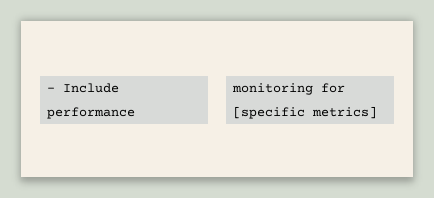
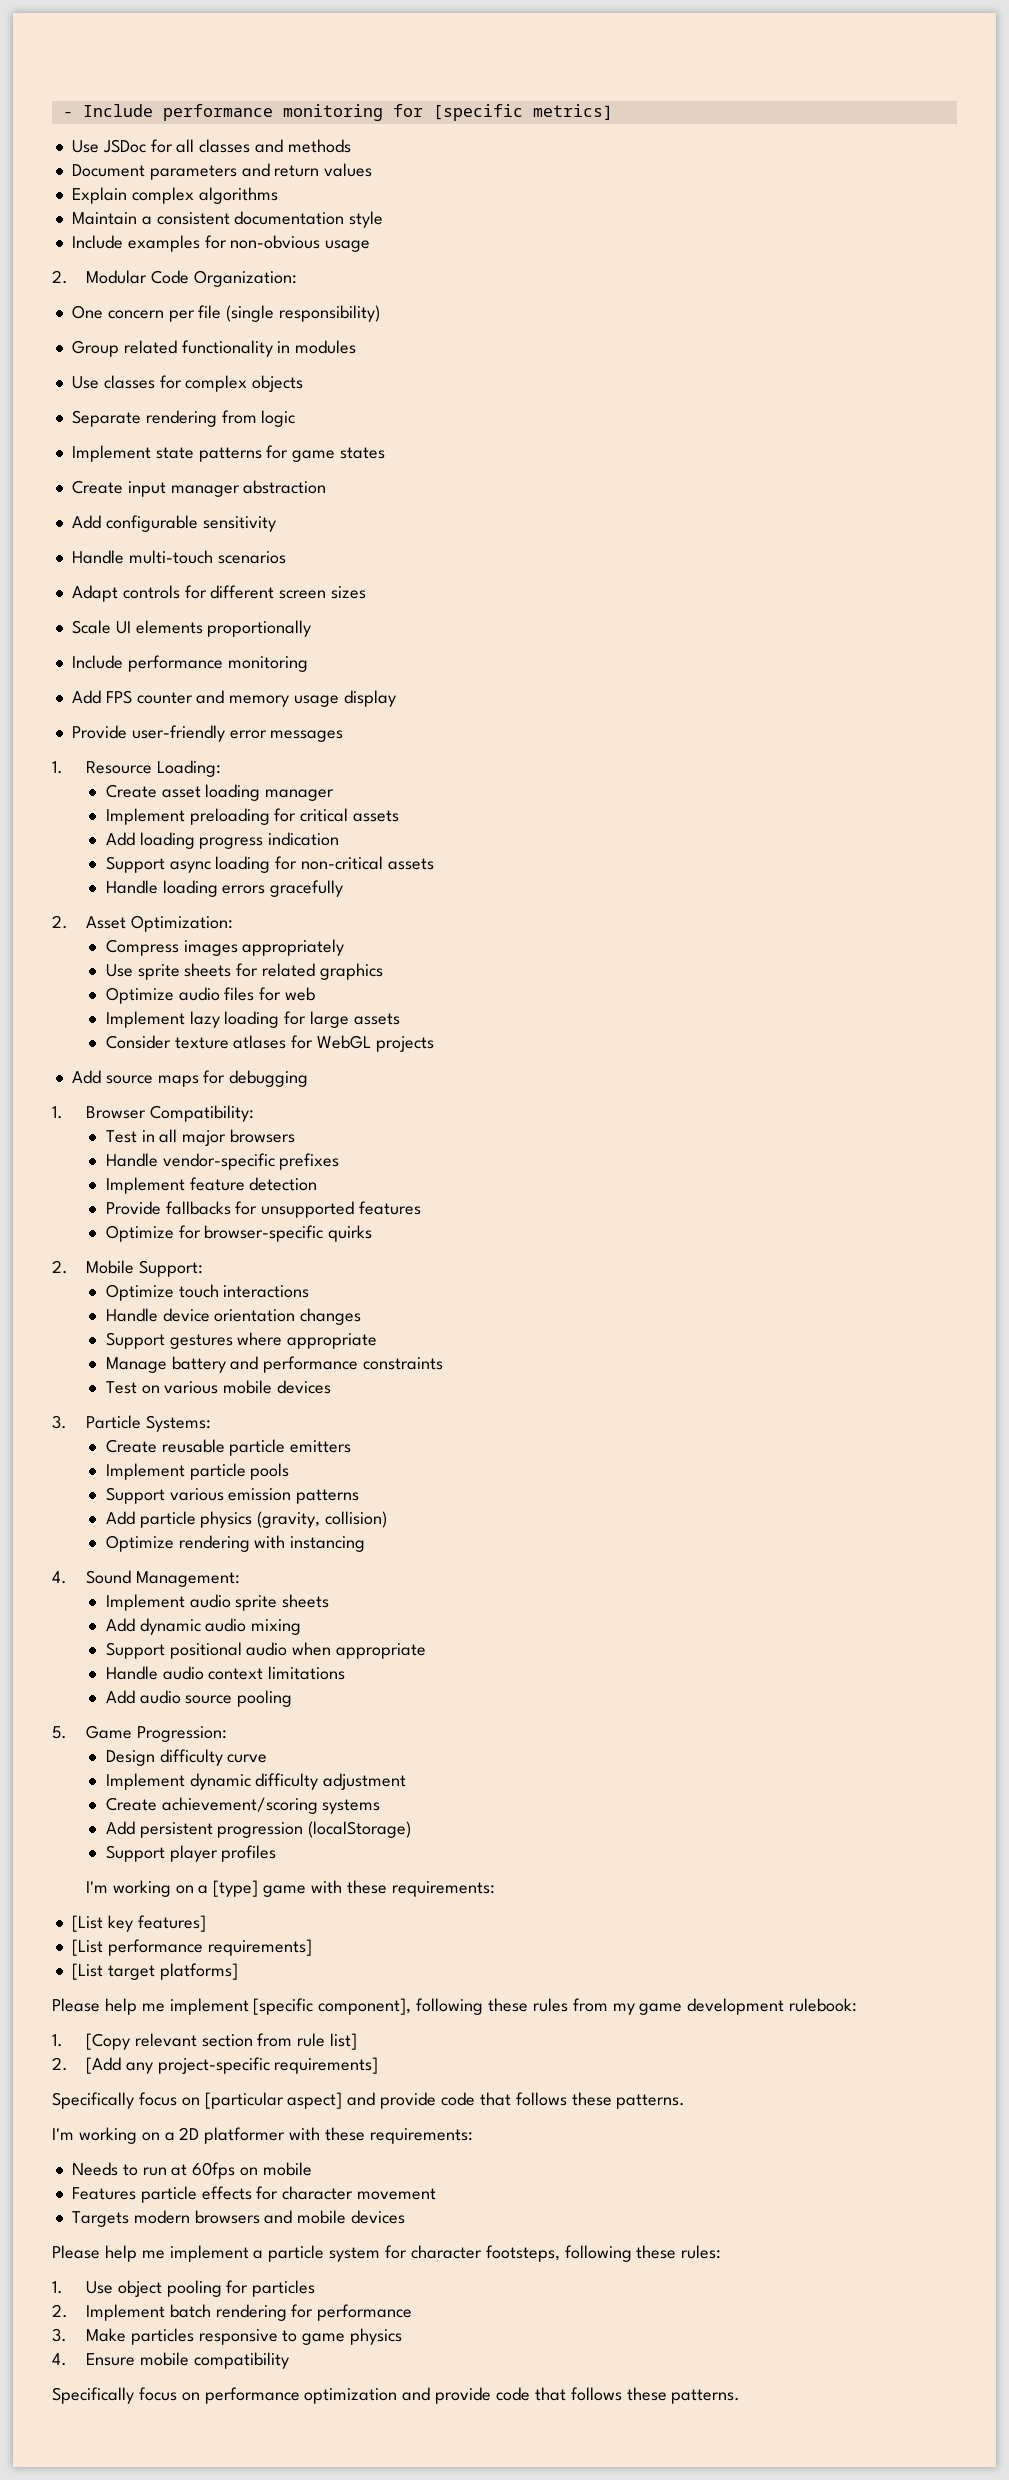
(377, 112) none -> [71,139,351,153] [71,163,373,180] [71,187,278,204] [71,211,384,228] [71,235,371,252] [52,270,297,287] [71,305,381,322] [71,340,357,357] [71,375,304,392] [71,410,296,427] [71,445,386,462] [71,480,327,497] [71,515,276,532] [71,550,286,564] [71,585,367,602] [71,620,312,637] [71,655,308,672] [71,690,396,707] [71,725,344,742] [52,760,221,777] [105,784,335,801] [105,808,400,825] [105,832,340,849] [105,856,434,873] [105,880,344,897] [52,915,233,932] [105,939,345,956] [105,963,383,980] [105,987,316,1004] [105,1011,400,1028] [105,1035,434,1052] [71,1070,309,1087] [52,1105,254,1122] [105,1129,296,1146] [105,1153,340,1170] [105,1177,318,1194] [105,1201,422,1218] [105,1225,373,1242] [52,1260,203,1277] [105,1284,310,1301] [105,1308,362,1325] [105,1332,378,1349] [105,1356,444,1373] [105,1380,332,1394] [52,1415,211,1432] [105,1439,352,1456] [105,1463,290,1480] [105,1487,360,1504] [105,1511,388,1528] [105,1535,366,1552] [52,1570,240,1587] [105,1594,330,1611] [105,1618,302,1635] [105,1642,427,1659] [105,1666,346,1680] [105,1690,293,1707] [52,1725,227,1742] [105,1749,268,1766] [105,1773,407,1790] [105,1797,381,1814] [105,1821,412,1838] [105,1845,277,1862] [85,1880,495,1897] [71,1915,206,1932] [71,1939,312,1956] [71,1963,238,1980] [52,1998,858,2015] [52,2033,358,2050] [52,2057,379,2074] [52,2092,686,2109] [52,2127,473,2144] [71,2162,312,2179] [71,2186,437,2203] [71,2210,406,2227] [52,2245,722,2262] [52,2280,316,2297] [52,2304,413,2321] [52,2328,403,2345] [52,2352,289,2369] [52,2387,741,2404] // Use JSDoc for all classes and methods // Document parameters and return values // Explain complex algorithms // Maintain a consistent documentation style // Include examples for non-obvious usage // 2. Modular Code Organization: // One concern per file (single responsibility) // Group related functionality in modules // Use classes for complex objects // Separate rendering from logic // Implement state patterns for game states // Create input manager abstraction // Add configurable sensitivity // Handle multi-touch scenarios // Adapt controls for different screen sizes // Scale UI elements proportionally // Include performance monitoring // Add FPS counter and memory usage display // Provide user-friendly error messages // 1. Resource Loading: // Create asset loading manager // Implement preloading for critical assets // Add loading progress indication // Support async loading for non-critical assets // Handle loading errors gracefully // 2. Asset Optimization: // Compress images appropriately // Use sprite sheets for related graphics // Optimize audio files for web // Implement lazy loading for large assets // Consider texture atlases for WebGL projects // Add source maps for debugging // 1. Browser Compatibility: // Test in all major browsers // Handle vendor-specific prefixes // Implement feature detection // Provide fallbacks for unsupported features // Optimize for browser-specific quirks // 2. Mobile Support: // Optimize touch interactions // Handle device orientation changes // Support gestures where appropriate // Manage battery and performance constraints // Test on various mobile devices // 3. Particle Systems: // Create reusable particle emitters // Implement particle pools // Support various emission patterns // Add particle physics (gravity, collision) // Optimize rendering with instancing // 4. Sound Management: // Implement audio sprite sheets // Add dynamic audio mixing // Support positional audio when appropriate // Handle audio context limitations // Add audio source pooling // 5. Game Progression: // Design difficulty curve // Implement dynamic difficulty adjustment // Create achievement/scoring systems // Add persistent progression (localStorage) // Support player profiles // I'm working on a [type] game with these requirements: // [List key features] // [List performance requirements] // [List target platforms] // Please help me implement [specific component], following these rules from my game development rulebook: // 1. [Copy relevant section from rule list] // 2. [Add any project-specific requirements] // Specifically focus on [particular aspect] and provide code that follows these patterns. // I'm working on a 2D platformer with these requirements: // Needs to run at 60fps on mobile // Features particle effects for character movement // Targets modern browsers and mobile devices // Please help me implement a particle system for character footsteps, following these rules: // 1. Use object pooling for particles // 2. Implement batch rendering for performance // 3. Make particles responsive to game physics // 4. Ensure mobile compatibility // Specifically focus on performance optimization and provide code that follows these patterns.

